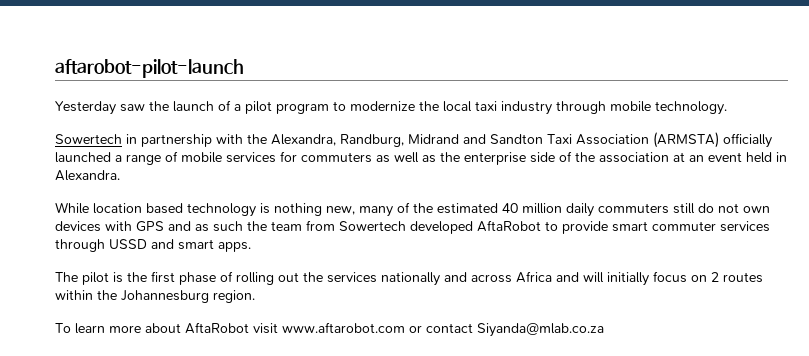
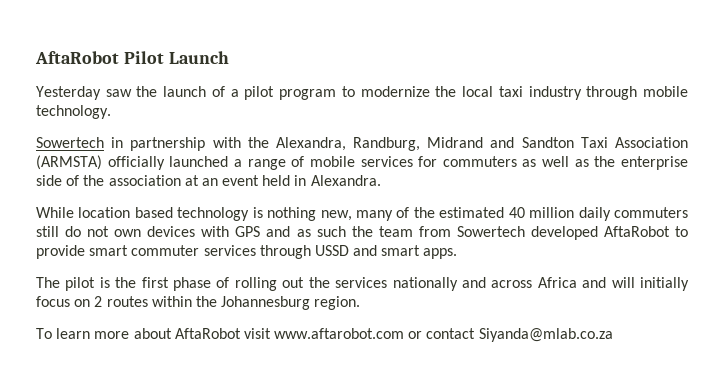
[55,59,244,78] aftarobot-pilot-launch -> [35,51,229,64] AftaRobot Pilot Launch

